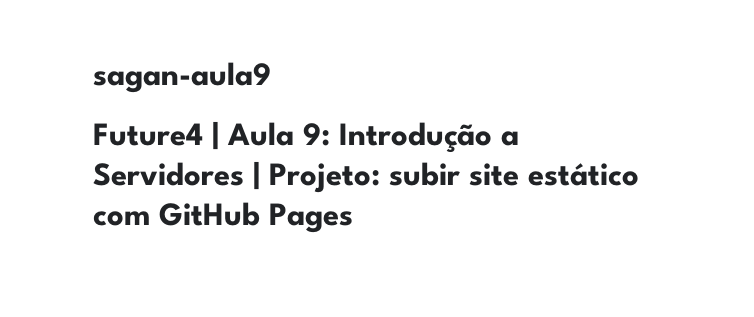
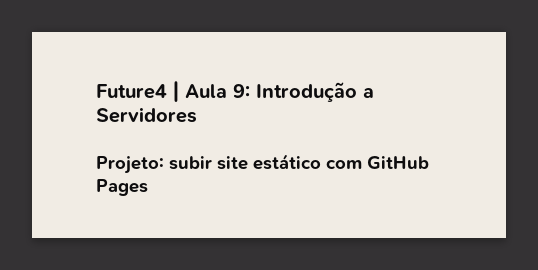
[93,62,271,93] sagan-aula9 // -> (96, 91) none
[253,161,260,190] | -> (197, 115) //

